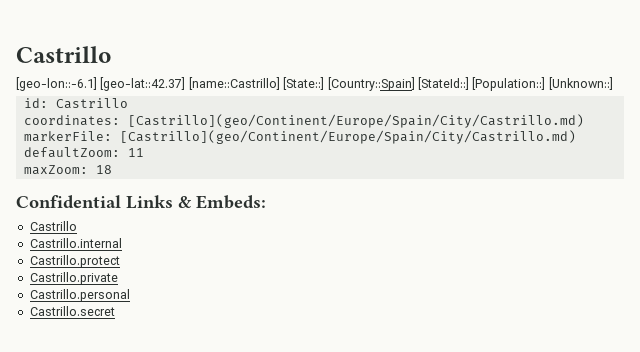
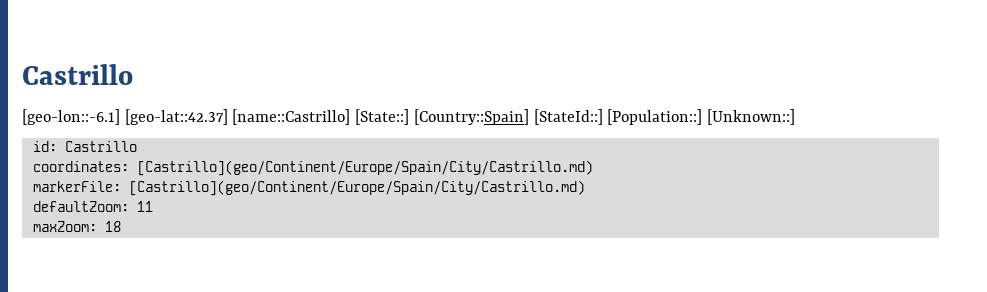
[16,195,266,209] [29,221,77,231] [29,238,122,248] [29,255,120,268] [29,272,118,285] [29,289,130,302] [29,306,115,316] // Confidential Links & Embeds: // Castrillo // Castrillo.internal // Castrillo.protect // Castrillo.private // Castrillo.personal // Castrillo.secret -> (121, 226) none

